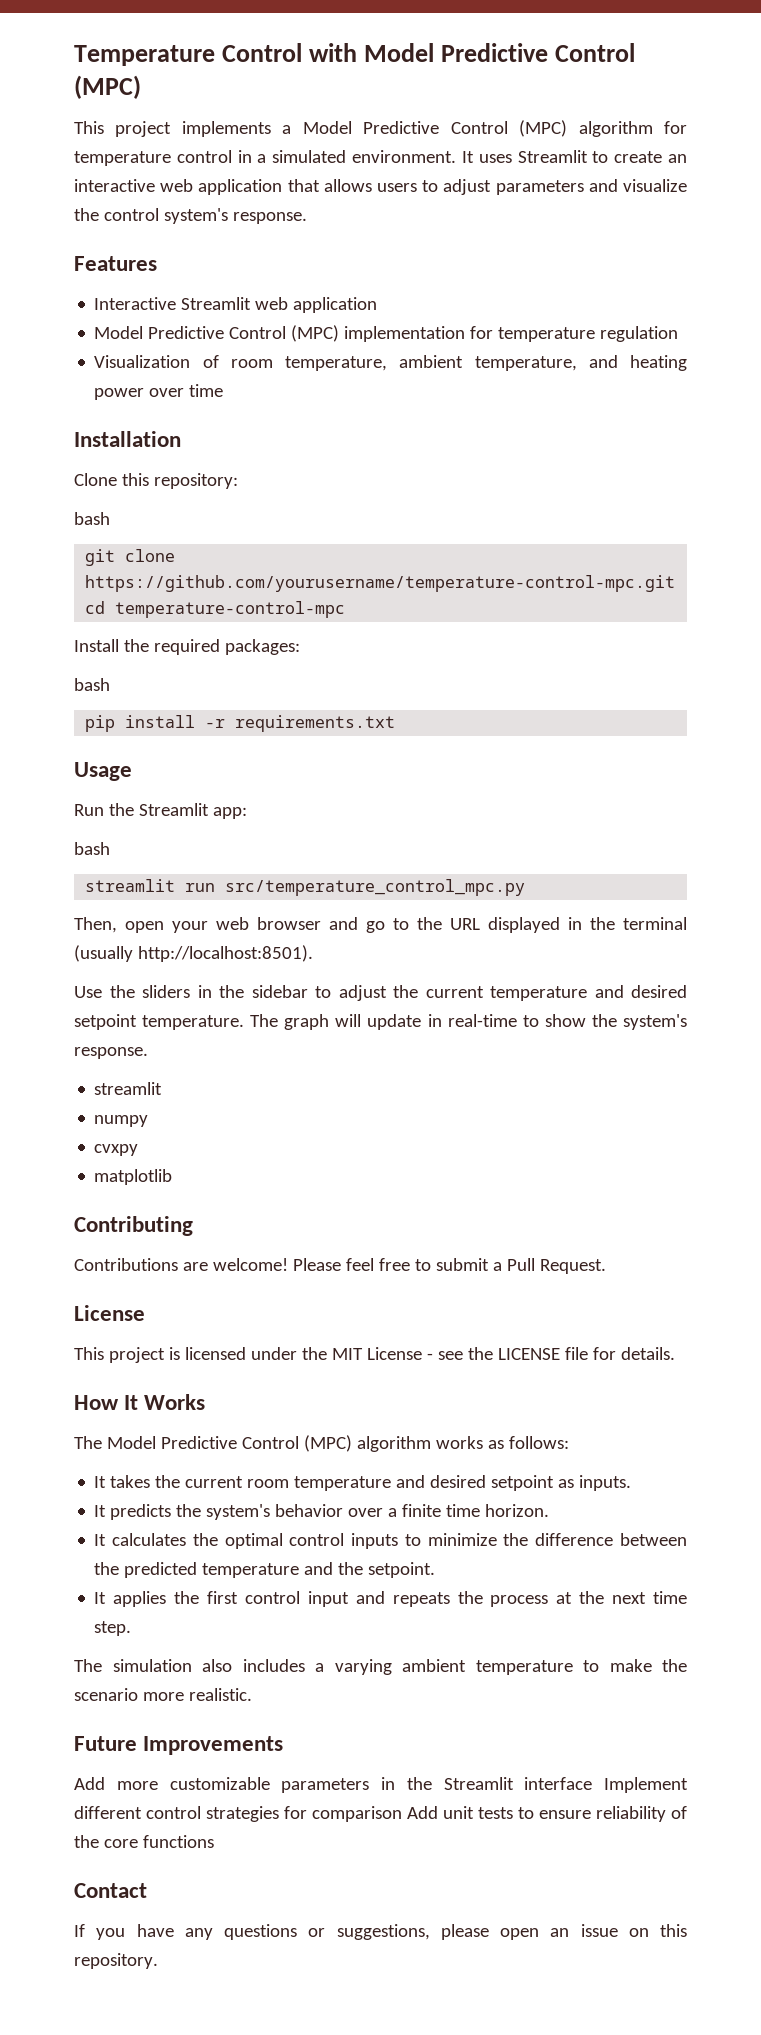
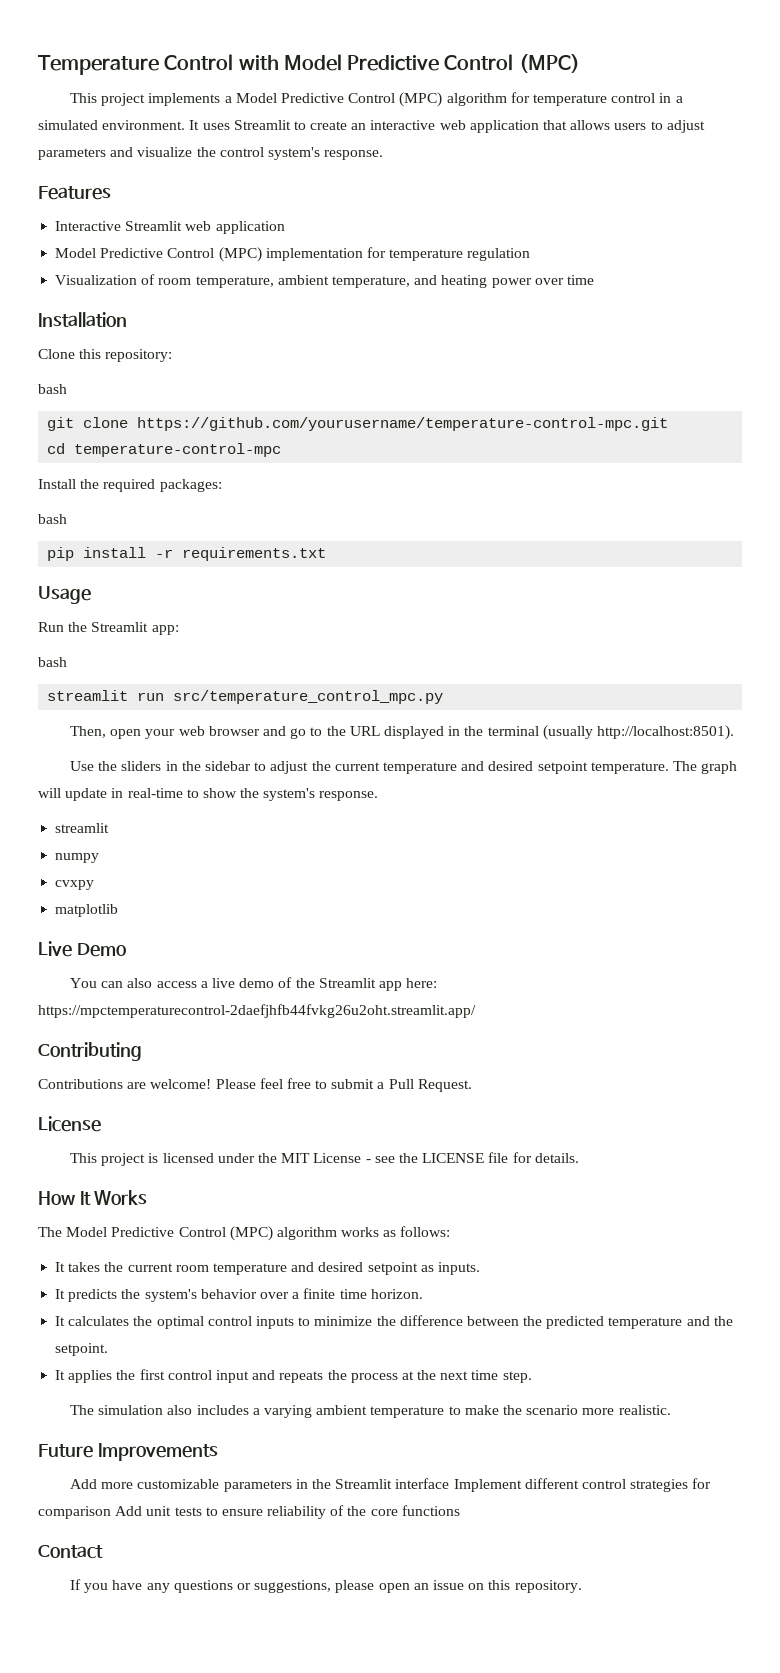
(173, 1177) none -> [38,941,126,957] [70,977,438,991] [38,1004,476,1018] // Live Demo // You can also access a live demo of the Streamlit app here: https://mpctemperaturecontrol-2daefjhfb44fvkg26u2oht.streamlit.app/

